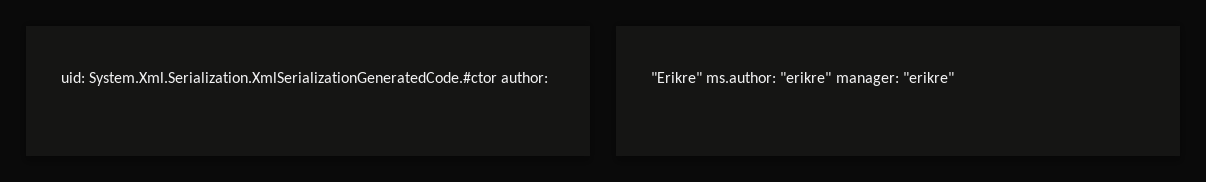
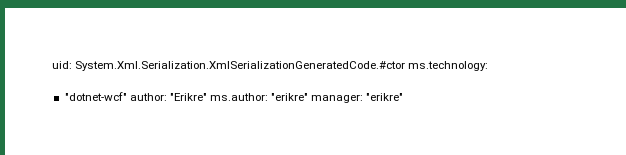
(498, 79) none -> [408,61,489,71] [64,92,127,101] ms.technology: // "dotnet-wcf"

